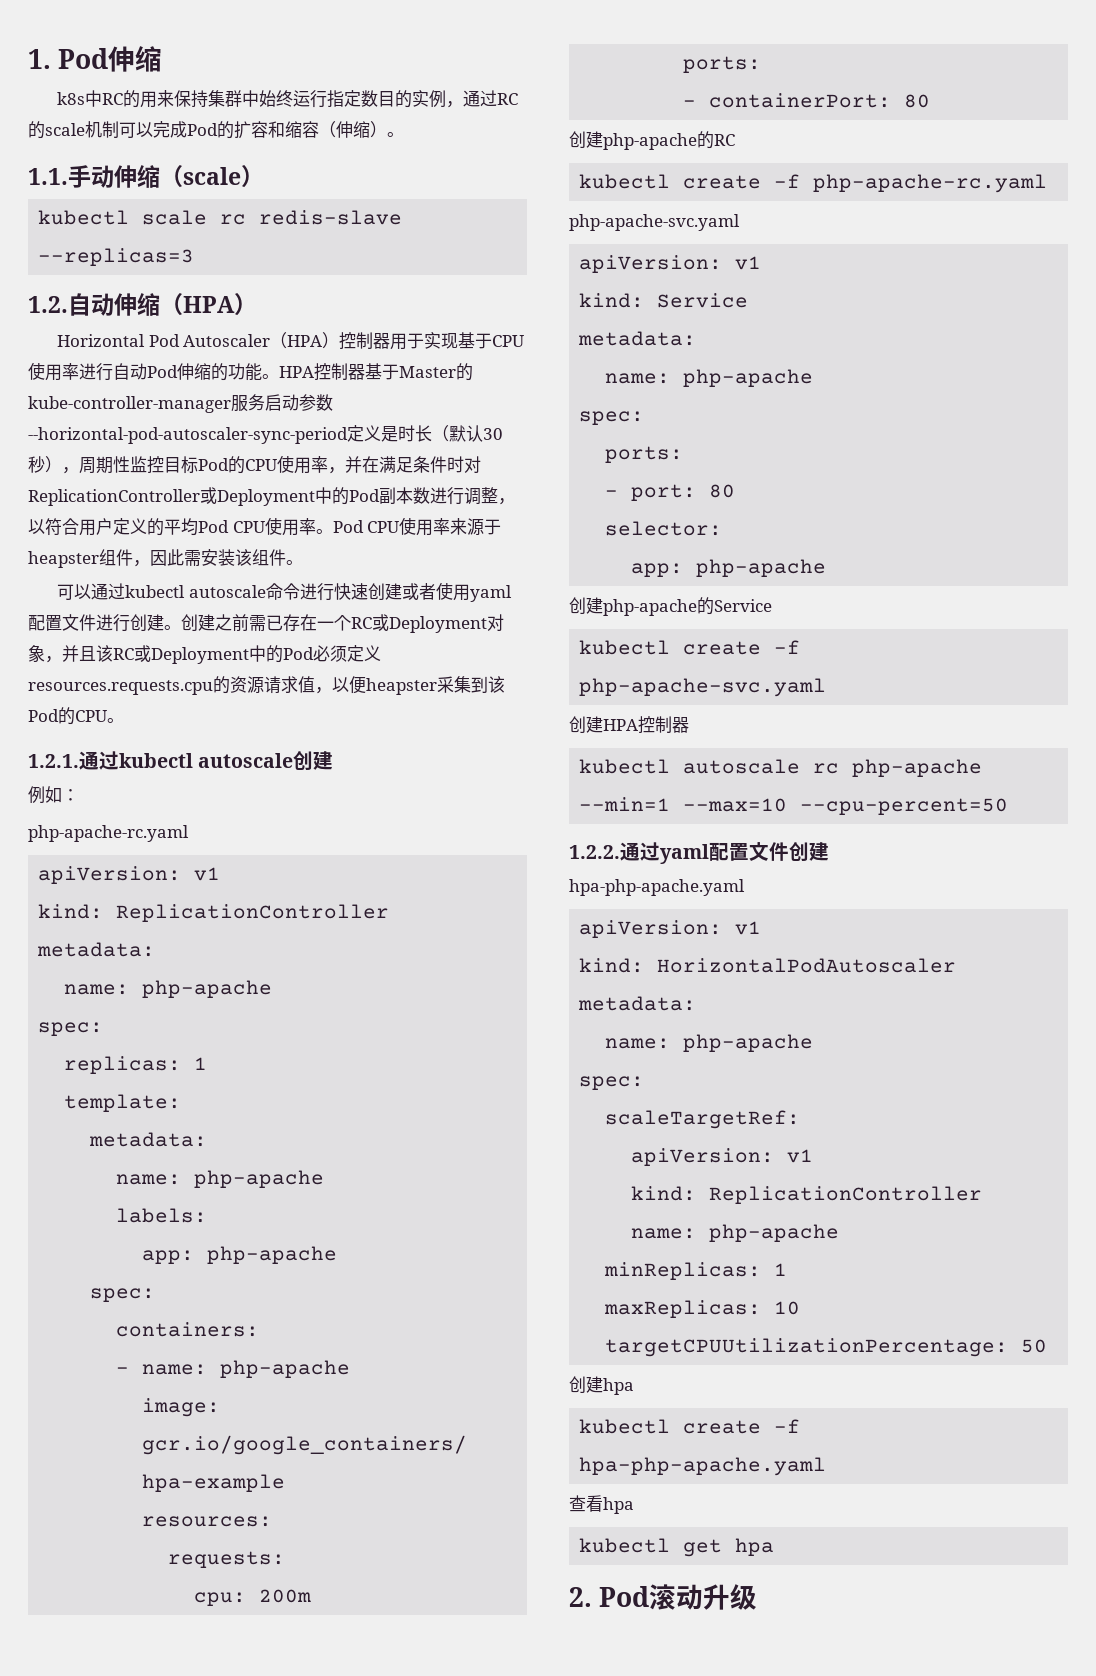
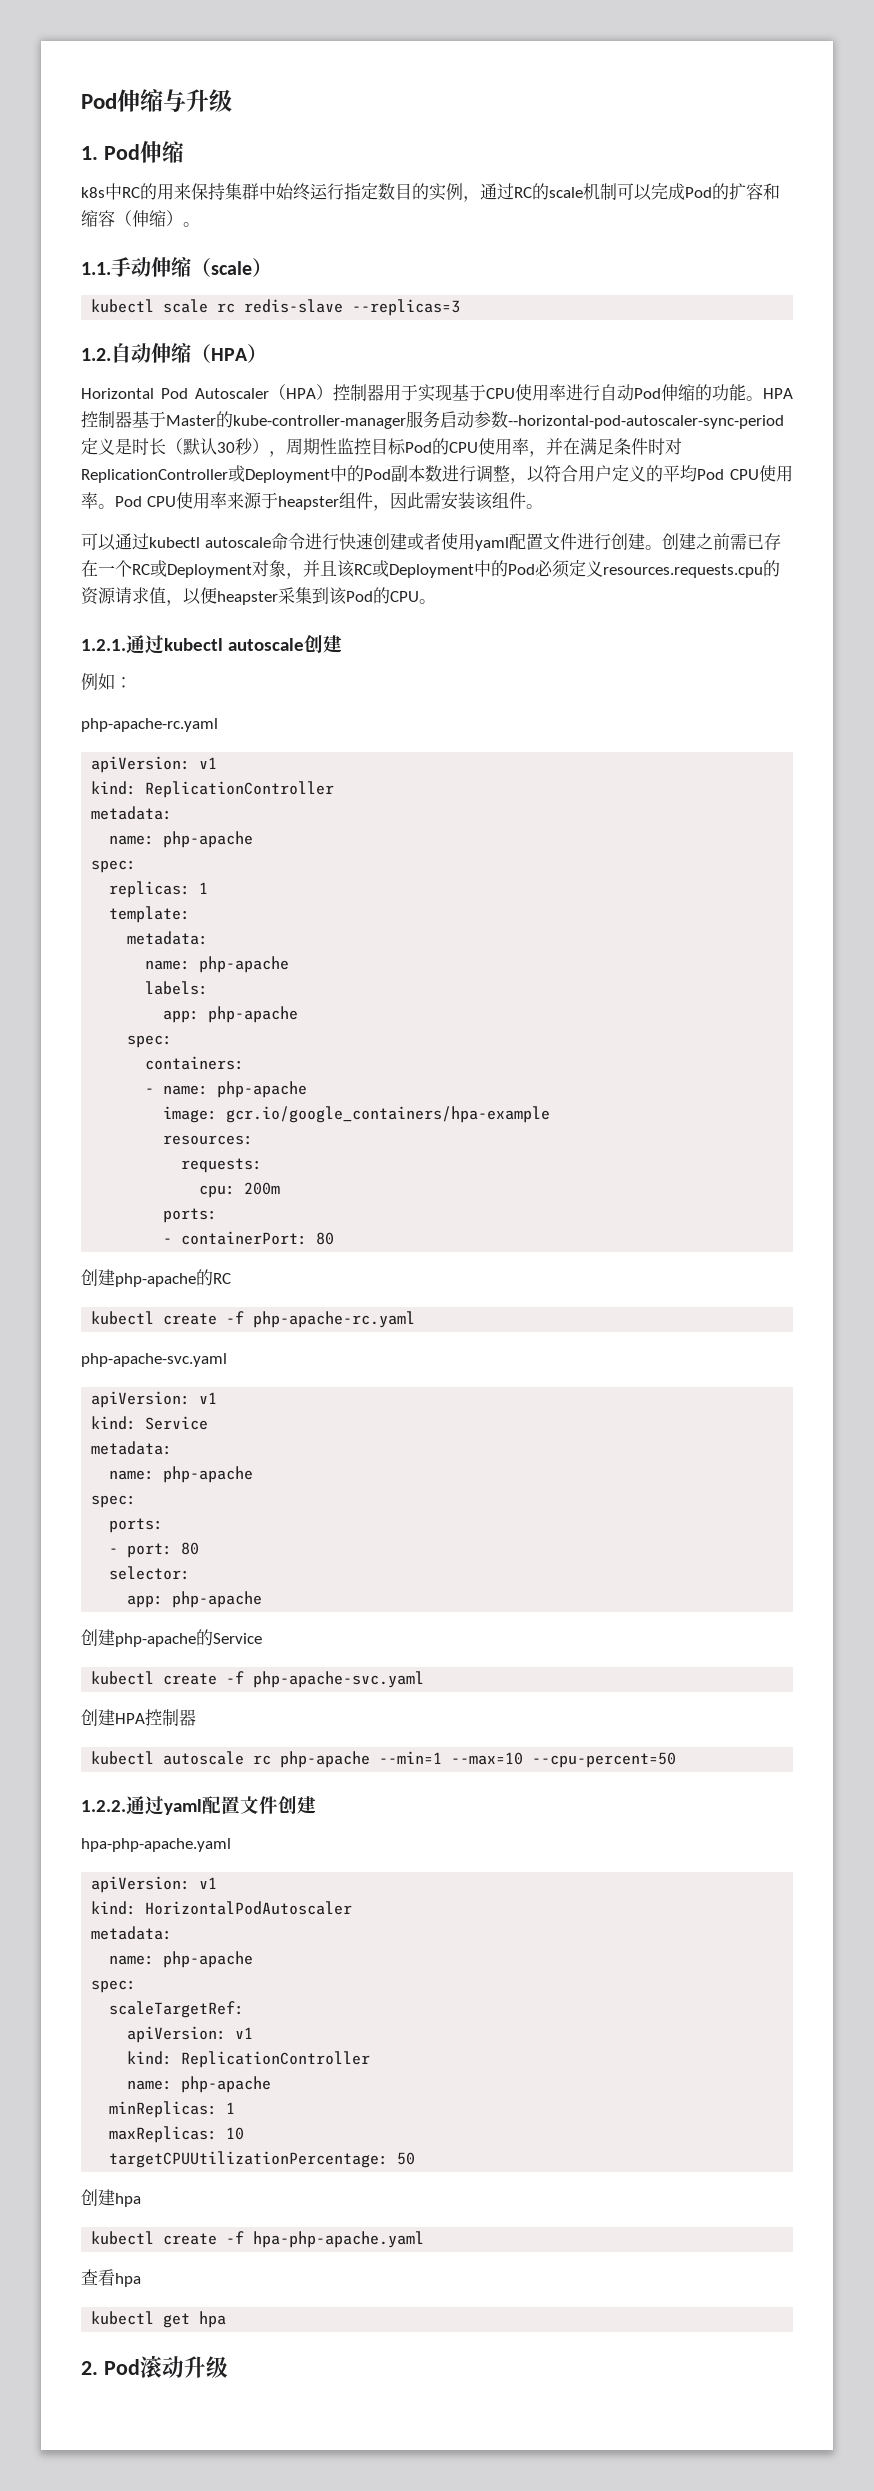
(28, 59) none -> [81,89,232,112] Pod伸缩与升级 //

